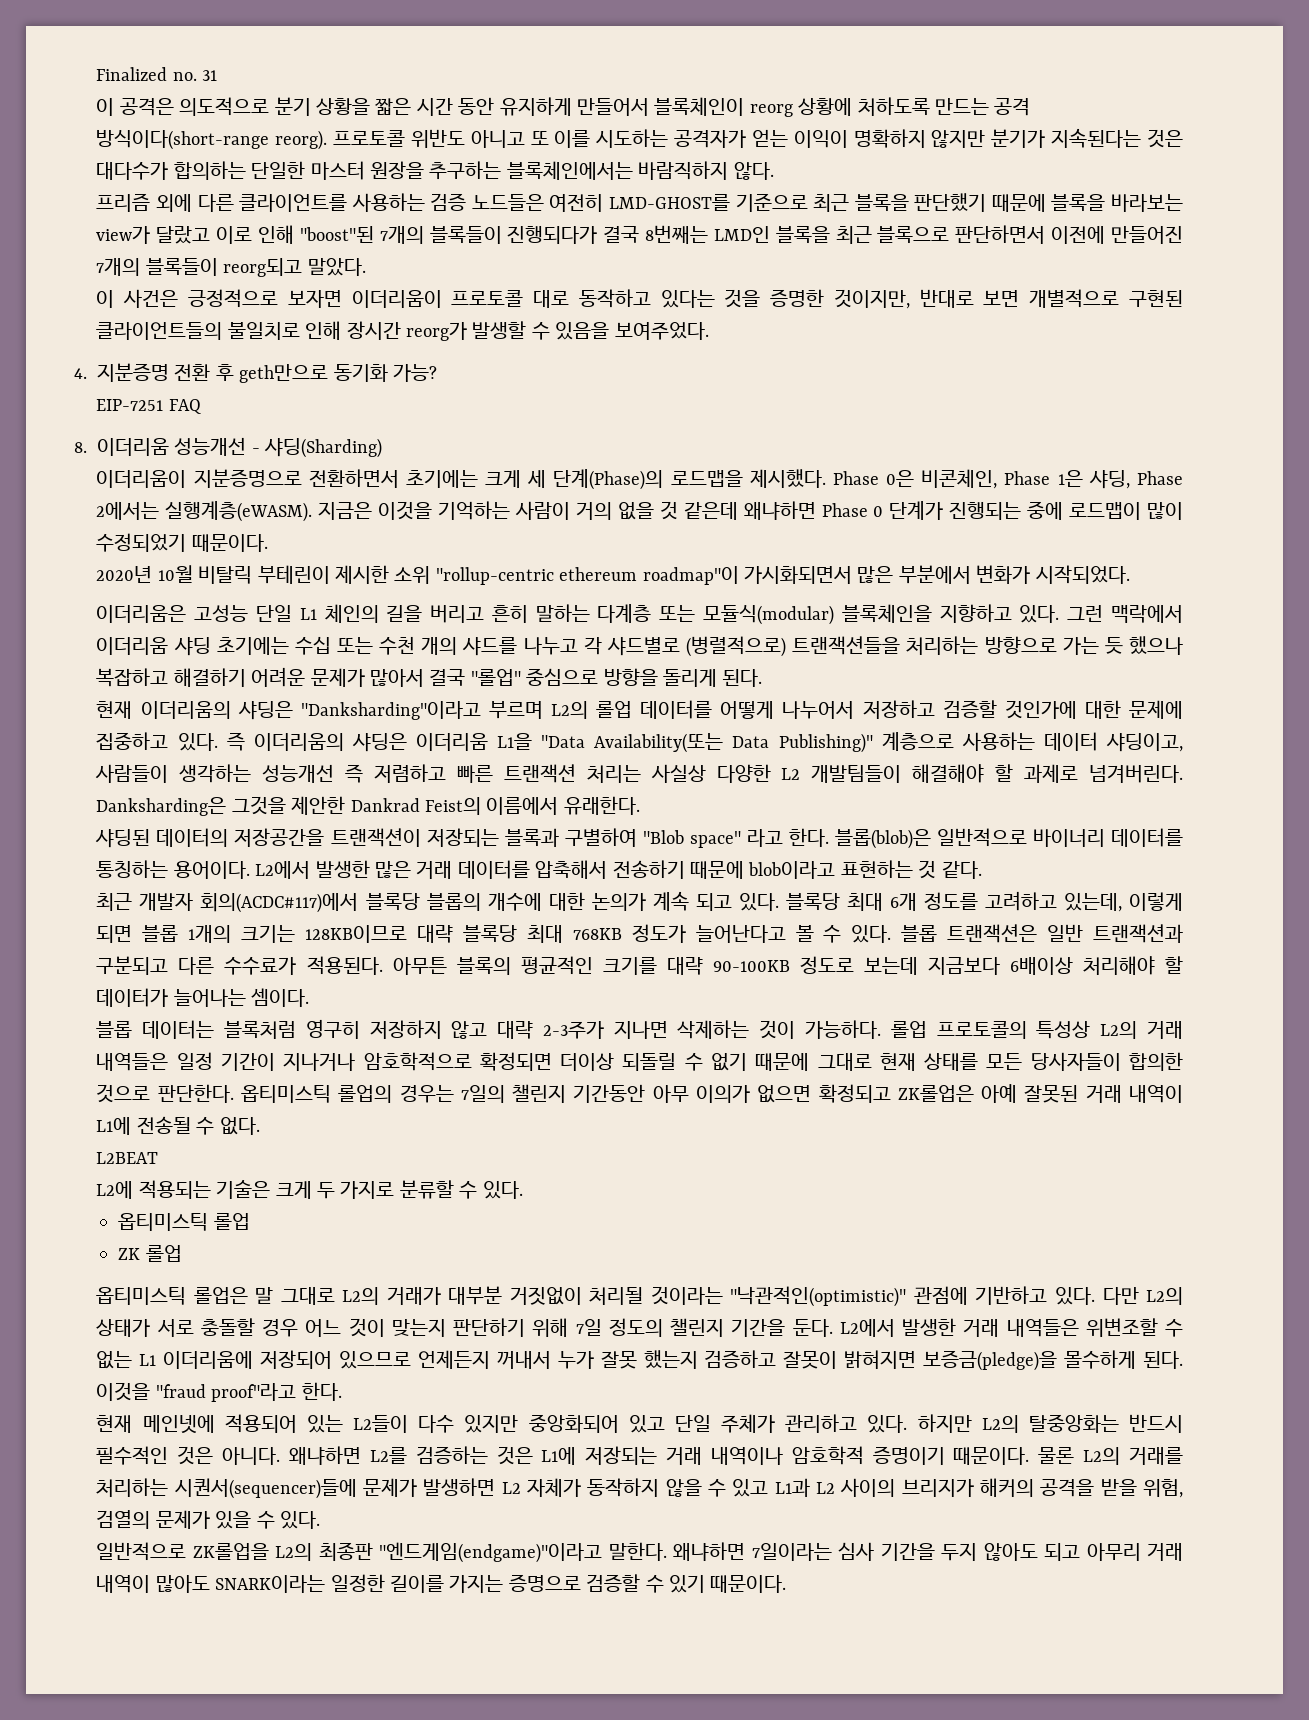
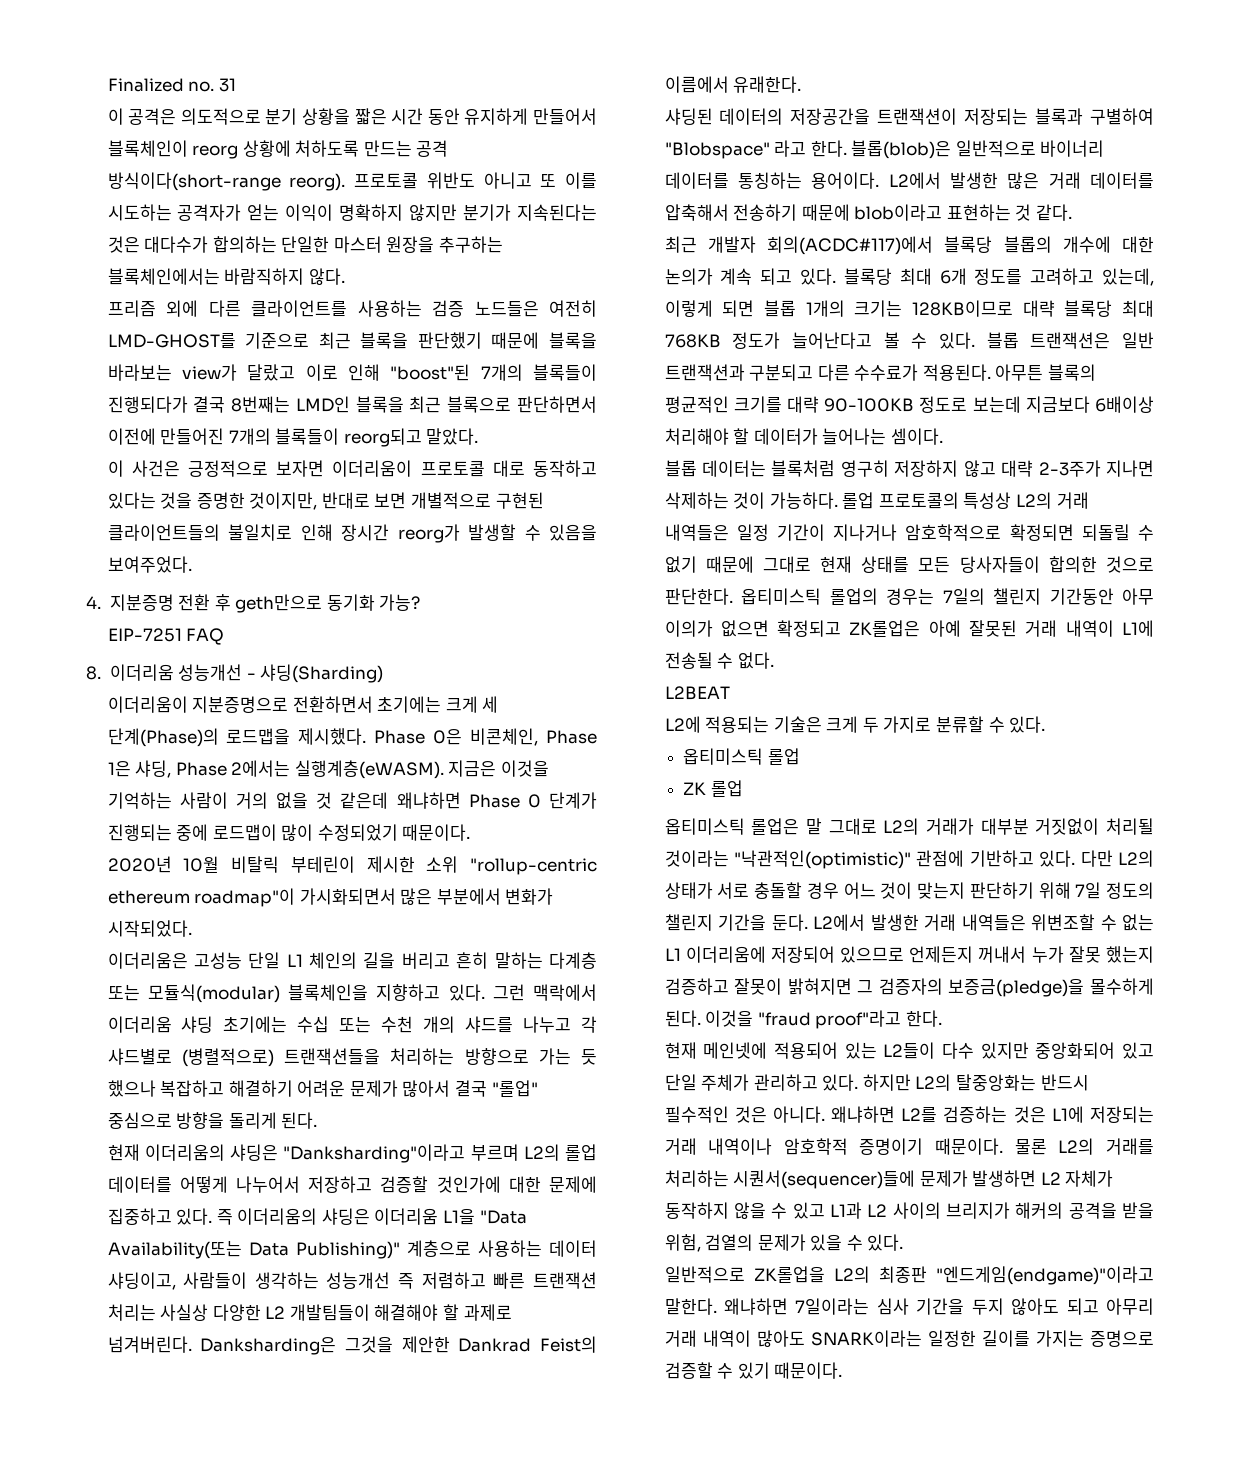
[642,830,741,848] "Blob space" -> [664,142,770,159] "Blobspace"
[560,1053,615,1071] 더이상 -> (1074, 532) none
(917, 1359) none -> [857,978,943,995] 그 검증자의

